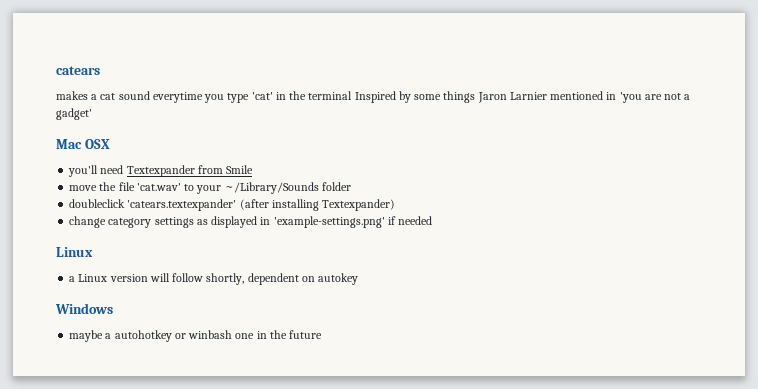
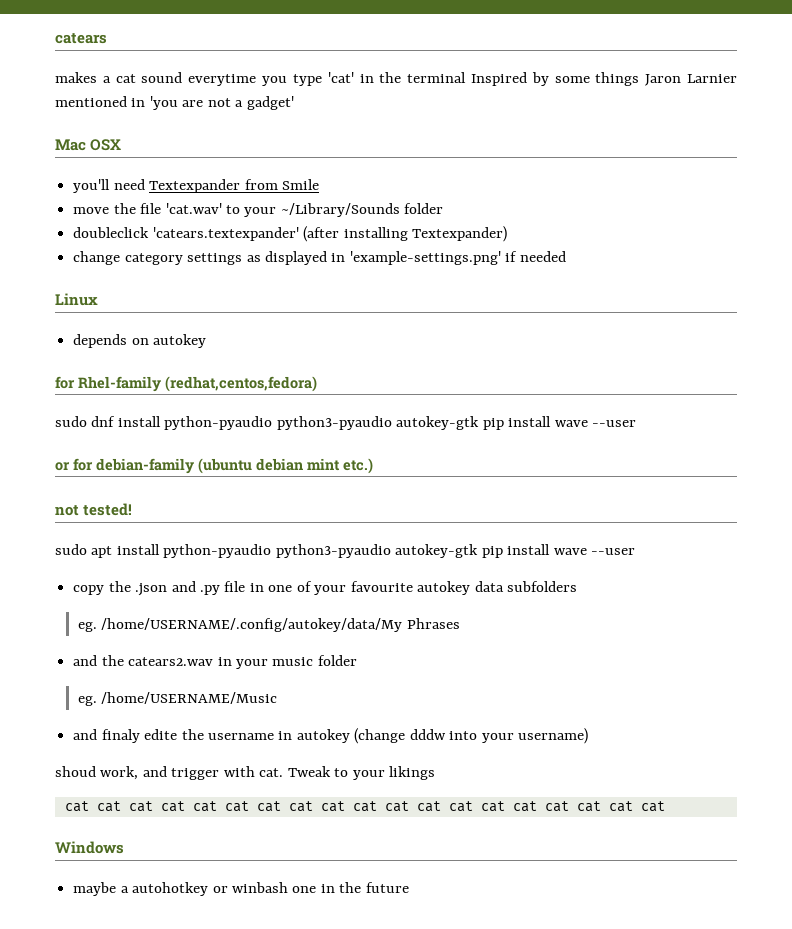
[69,273,359,285] a Linux version will follow shortly, dependent on autokey -> [73,334,207,348] [55,376,317,392] [55,416,637,430] [55,458,373,474] [55,503,133,516] [55,544,636,558] [73,581,578,596] [77,618,460,632] [73,655,357,669] [77,692,278,706] [73,728,589,744] [55,766,436,780] [64,801,665,812] depends on autokey // for Rhel-family (redhat,centos,fedora) // sudo dnf install python-pyaudio python3-pyaudio autokey-gtk pip install wave --user // or for debian-family (ubuntu debian mint etc.) // not tested! // sudo apt install python-pyaudio python3-pyaudio autokey-gtk pip install wave --user // copy the .json and .py file in one of your favourite autokey data subfolders // eg. /home/USERNAME/.config/autokey/data/My Phrases // and the catears2.wav in your music folder // eg. /home/USERNAME/Music // and finaly edite the username in autokey (change dddw into your username) // shoud work, and trigger with cat. Tweak to your likings // cat cat cat cat cat cat cat cat cat cat cat cat cat cat cat cat cat cat cat

